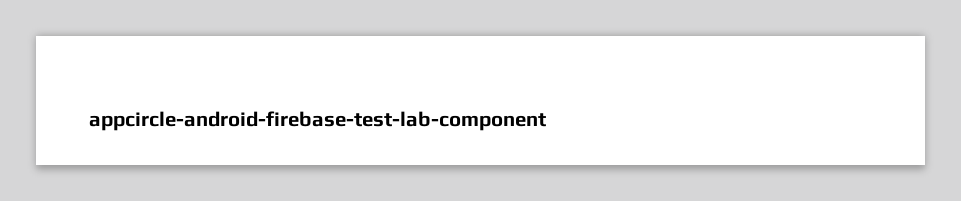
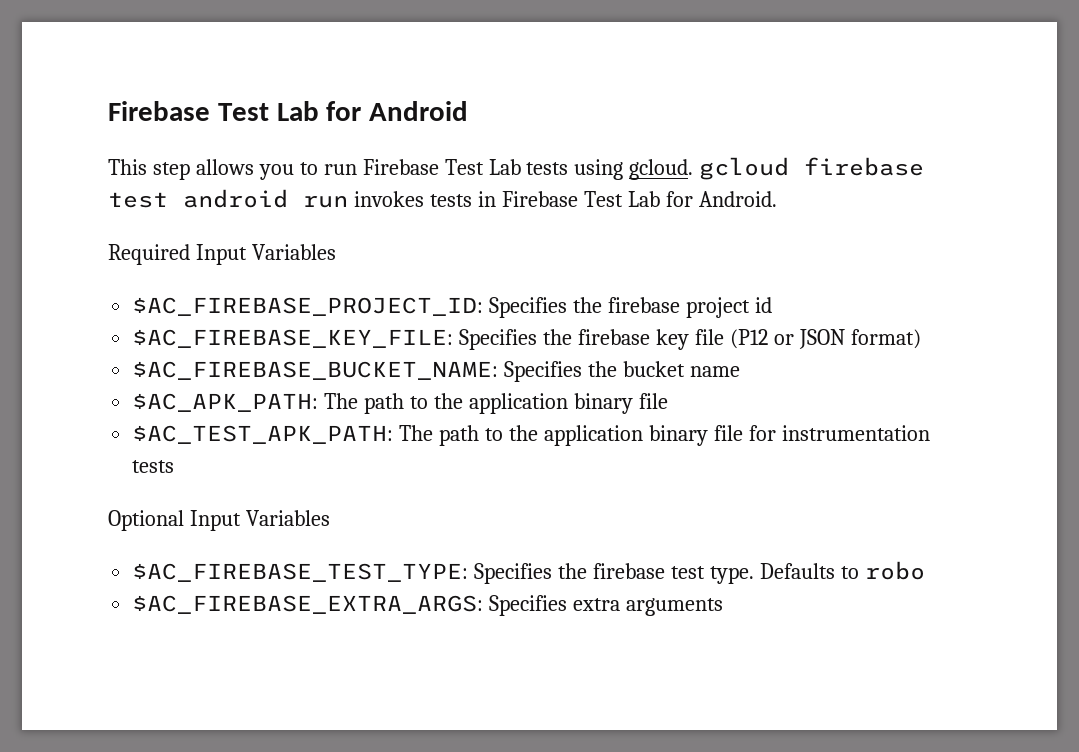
[89,111,546,131] appcircle-android-firebase-test-lab-component -> [108,101,469,121] [108,157,925,180] [108,189,777,208] [108,244,336,265] [132,297,772,318] [132,329,921,350] [132,361,740,382] [132,393,668,414] [132,425,930,446] [132,460,175,473] [108,510,330,531] [132,561,925,584] [132,595,724,616] Firebase Test Lab for Android // This step allows you to run Firebase Test Lab tests using gcloud. gcloud firebase test android run invokes tests in Firebase Test Lab for Android. // Required Input Variables // $AC_FIREBASE_PROJECT_ID: Specifies the firebase project id // $AC_FIREBASE_KEY_FILE: Specifies the firebase key file (P12 or JSON format) // $AC_FIREBASE_BUCKET_NAME: Specifies the bucket name // $AC_APK_PATH: The path to the application binary file // $AC_TEST_APK_PATH: The path to the application binary file for instrumentation tests // Optional Input Variables // $AC_FIREBASE_TEST_TYPE: Specifies the firebase test type. Defaults to robo // $AC_FIREBASE_EXTRA_ARGS: Specifies extra arguments

